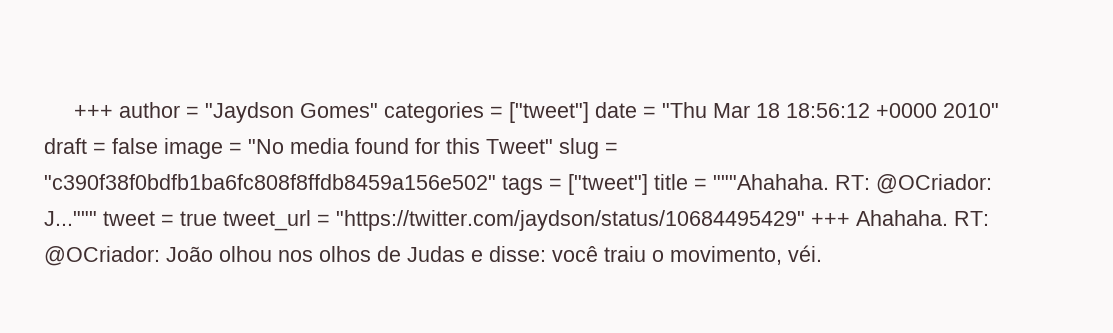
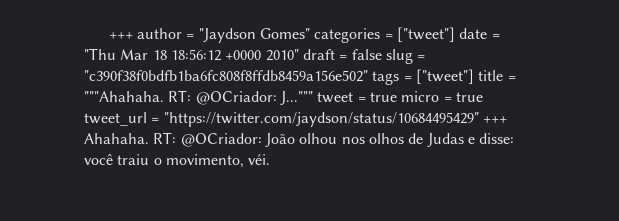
[164,138,553,159] image = "No media found for this Tweet" -> (382, 54) none
(217, 218) none -> [401,91,483,102] micro = true

